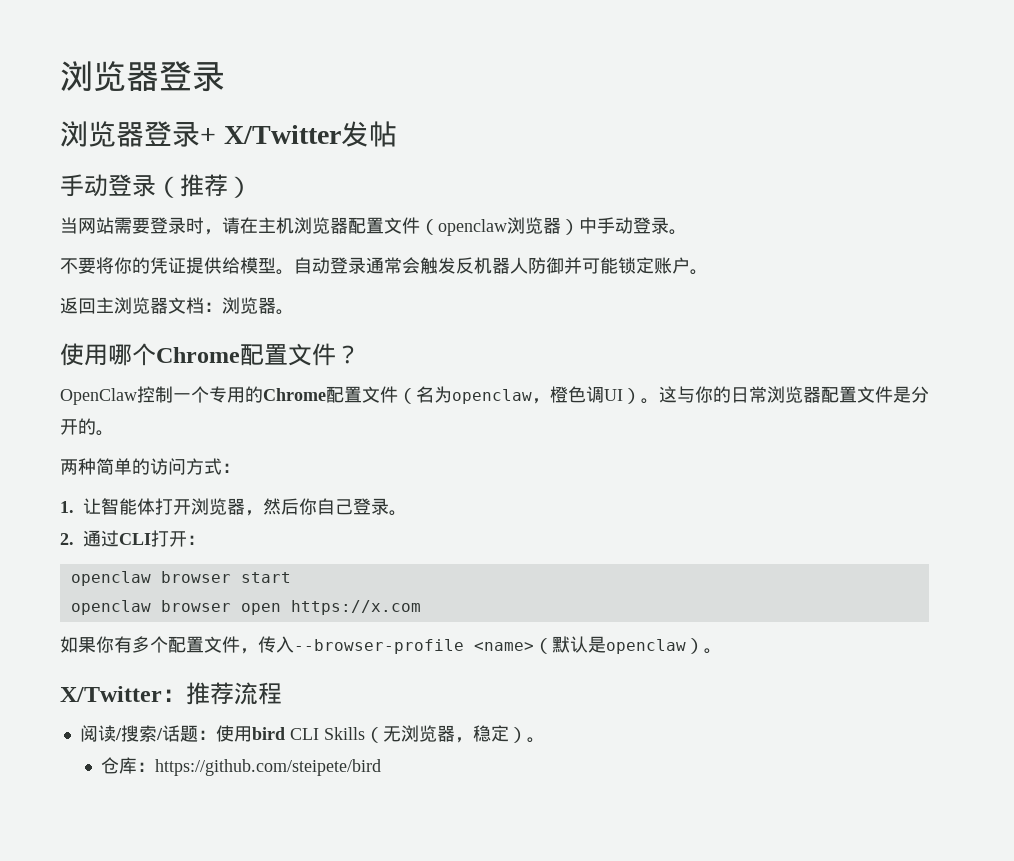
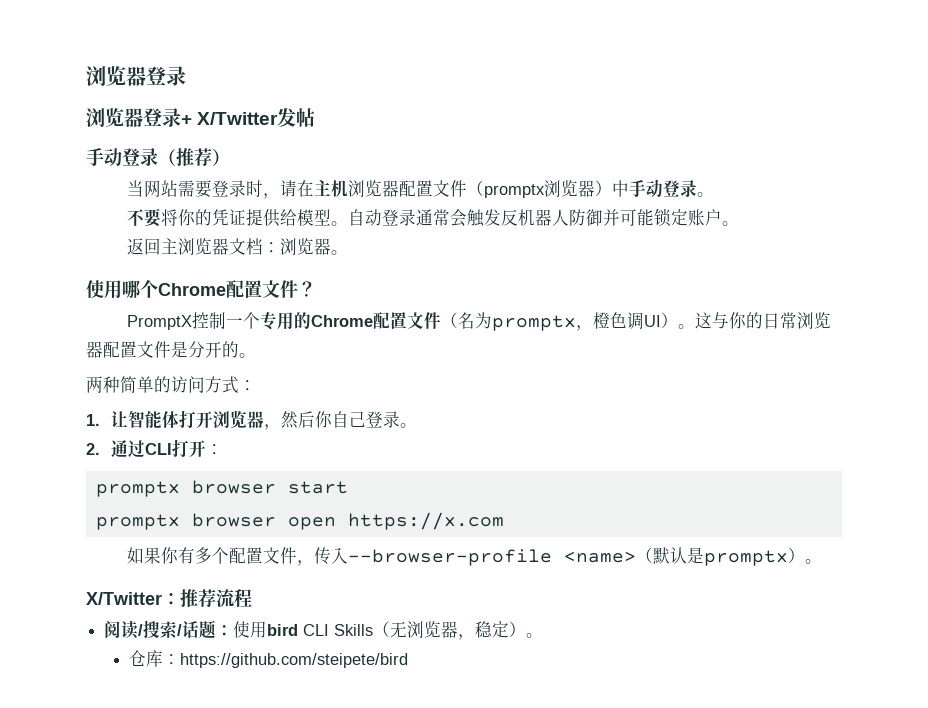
[438,219,507,236] openclaw -> [484,184,546,198] promptx
[60,388,137,405] OpenClaw -> [127,315,193,330] PromptX
[452,389,532,404] openclaw -> [492,315,577,331] promptx
[70,571,151,586] openclaw -> [95,481,180,497] promptx
[70,600,151,615] openclaw -> [95,514,180,530] promptx
[606,639,686,654] openclaw -> [704,550,789,566] promptx

